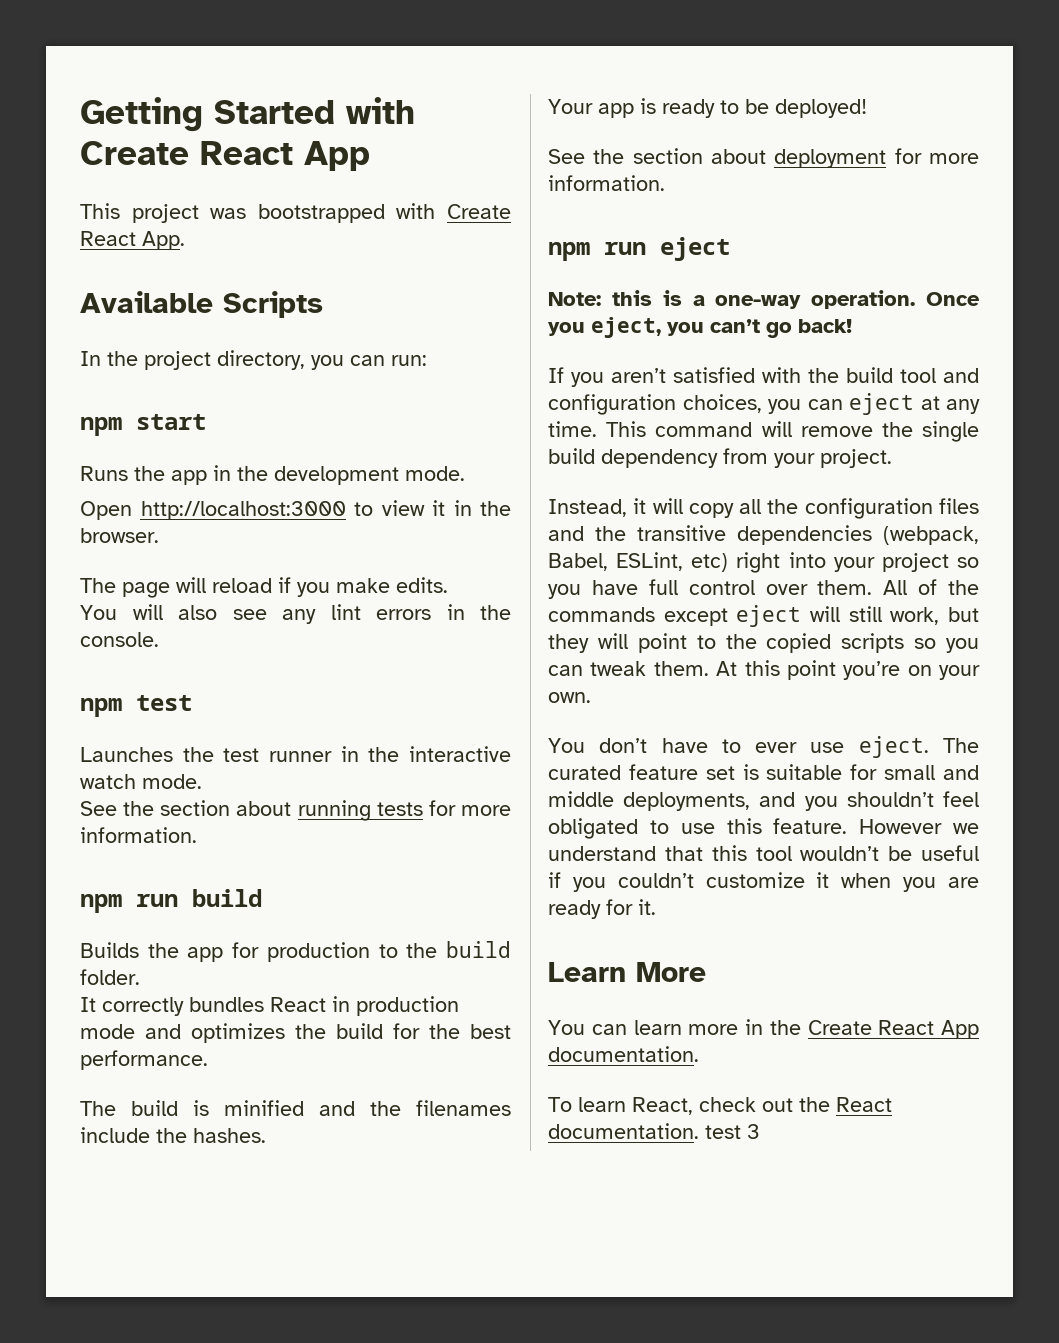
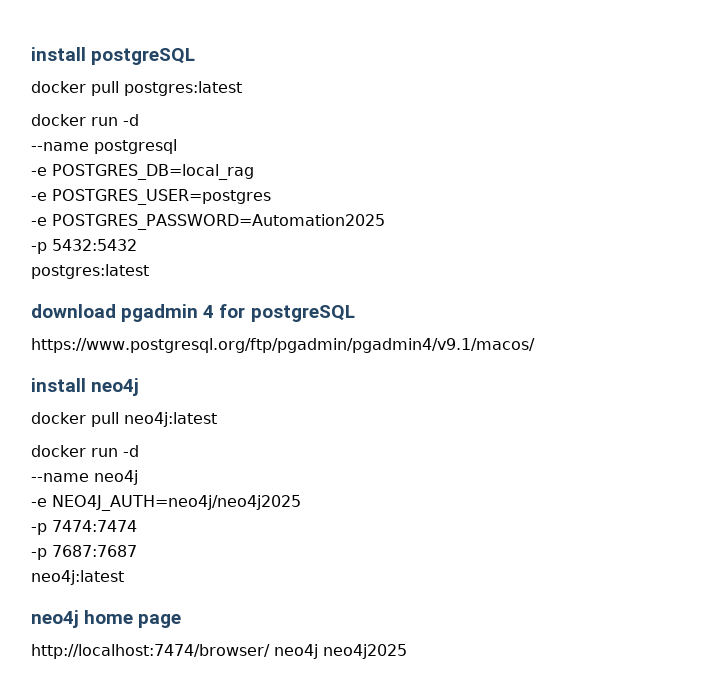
[80,97,415,132] [80,141,370,171] [80,203,511,223] [80,231,185,250] [80,291,323,318] [80,350,427,370] [80,414,206,436] [80,465,465,485] [80,500,511,520] [80,528,159,543] [80,577,448,598] [80,604,511,624] [80,632,159,647] [80,695,192,717] [80,746,512,762] [80,774,202,789] [80,800,512,821] [80,827,197,843] [80,889,262,913] [80,941,512,962] [80,969,140,985] [80,996,459,1016] [80,1023,511,1043] [80,1050,208,1070] [80,1100,511,1116] [80,1127,266,1143] [548,98,867,118] [548,148,979,168] [548,175,665,191] [548,237,730,261] [548,290,980,309] [548,317,852,338] [548,367,979,387] [548,393,980,415] [548,421,979,442] [548,448,892,468] [548,498,979,519] [548,525,979,545] [548,552,979,573] [548,579,979,599] [548,605,979,627] [548,633,979,653] [548,660,980,680] [548,692,591,703] [548,736,979,758] [548,764,979,780] [548,791,979,811] [548,818,979,839] [548,845,979,861] [548,872,979,892] [548,899,656,919] [548,962,706,982] [548,1019,979,1039] [548,1046,699,1062] [548,1097,892,1115] [548,1123,760,1139] Getting Started with Create React App // This project was bootstrapped with Create React App. // Available Scripts // In the project directory, you can run: // npm start // Runs the app in the development mode. // Open http://localhost:3000 to view it in the browser. // The page will reload if you make edits. // You will also see any lint errors in the console. // npm test // Launches the test runner in the interactive watch mode. // See the section about running tests for more information. // npm run build // Builds the app for production to the build folder. // It correctly bundles React in production mode and optimizes the build for the best performance. // The build is minified and the filenames include the hashes. // Your app is ready to be deployed! // See the section about deployment for more information. // npm run eject // Note: this is a one-way operation. Once you eject, you can’t go back! // If you aren’t satisfied with the build tool and configuration choices, you can eject at any time. This command will remove the single build dependency from your project. // Instead, it will copy all the configuration files and the transitive dependencies (webpack, Babel, ESLint, etc) right into your project so you have full control over them. All of the commands except eject will still work, but they will point to the copied scripts so you can tweak them. At this point you’re on your own. // You don’t have to ever use eject. The curated feature set is suitable for small and middle deployments, and you shouldn’t feel obligated to use this feature. However we understand that this tool wouldn’t be useful if you couldn’t customize it when you are ready for it. // Learn More // You can learn more in the Create React App documentation. // To learn React, check out the React documentation. test 3 -> [31,47,196,65] [31,81,242,96] [31,114,139,126] [31,139,177,154] [31,164,254,180] [31,189,271,205] [31,214,385,230] [31,239,137,254] [31,264,149,279] [31,304,355,322] [31,338,535,353] [31,378,140,396] [31,412,217,427] [31,445,139,457] [31,470,138,485] [31,495,301,511] [31,520,137,535] [31,545,137,560] [31,570,124,585] [31,610,182,628] [31,644,407,659] install postgreSQL // docker pull postgres:latest // docker run -d // --name postgresql // -e POSTGRES_DB=local_rag // -e POSTGRES_USER=postgres // -e POSTGRES_PASSWORD=Automation2025 // -p 5432:5432 // postgres:latest // download pgadmin 4 for postgreSQL // https://www.postgresql.org/ftp/pgadmin/pgadmin4/v9.1/macos/ // install neo4j // docker pull neo4j:latest // docker run -d // --name neo4j // -e NEO4J_AUTH=neo4j/neo4j2025 // -p 7474:7474 // -p 7687:7687 // neo4j:latest // neo4j home page // http://localhost:7474/browser/ neo4j neo4j2025

